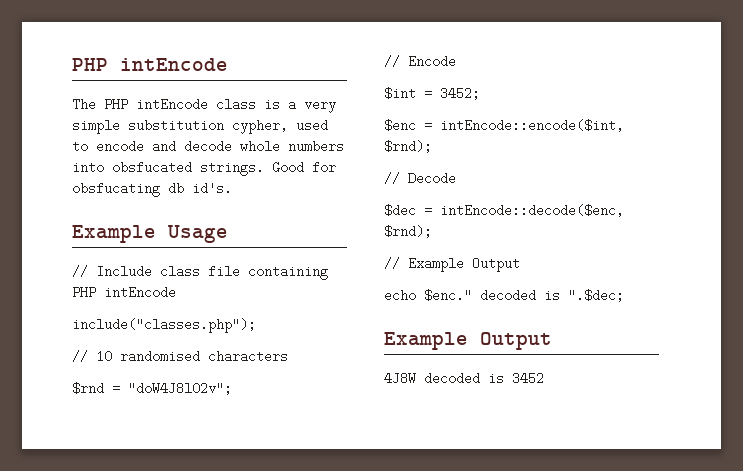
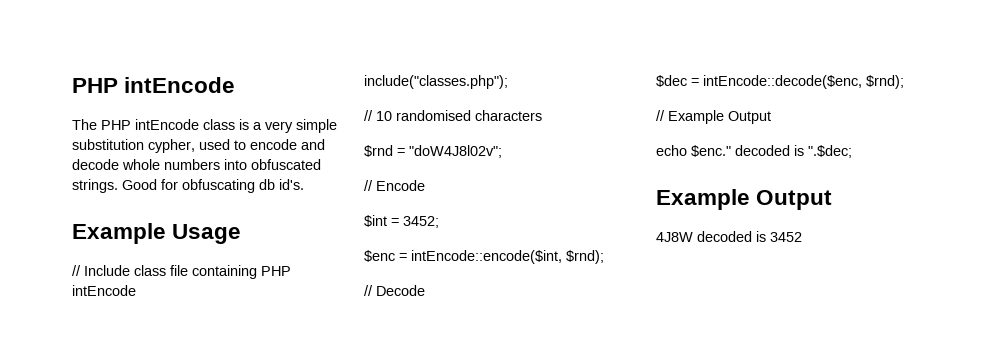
[112,161,192,174] obsfucated -> [251,159,321,170] obfuscated
[72,182,160,197] obsfucating -> [182,179,255,193] obfuscating

